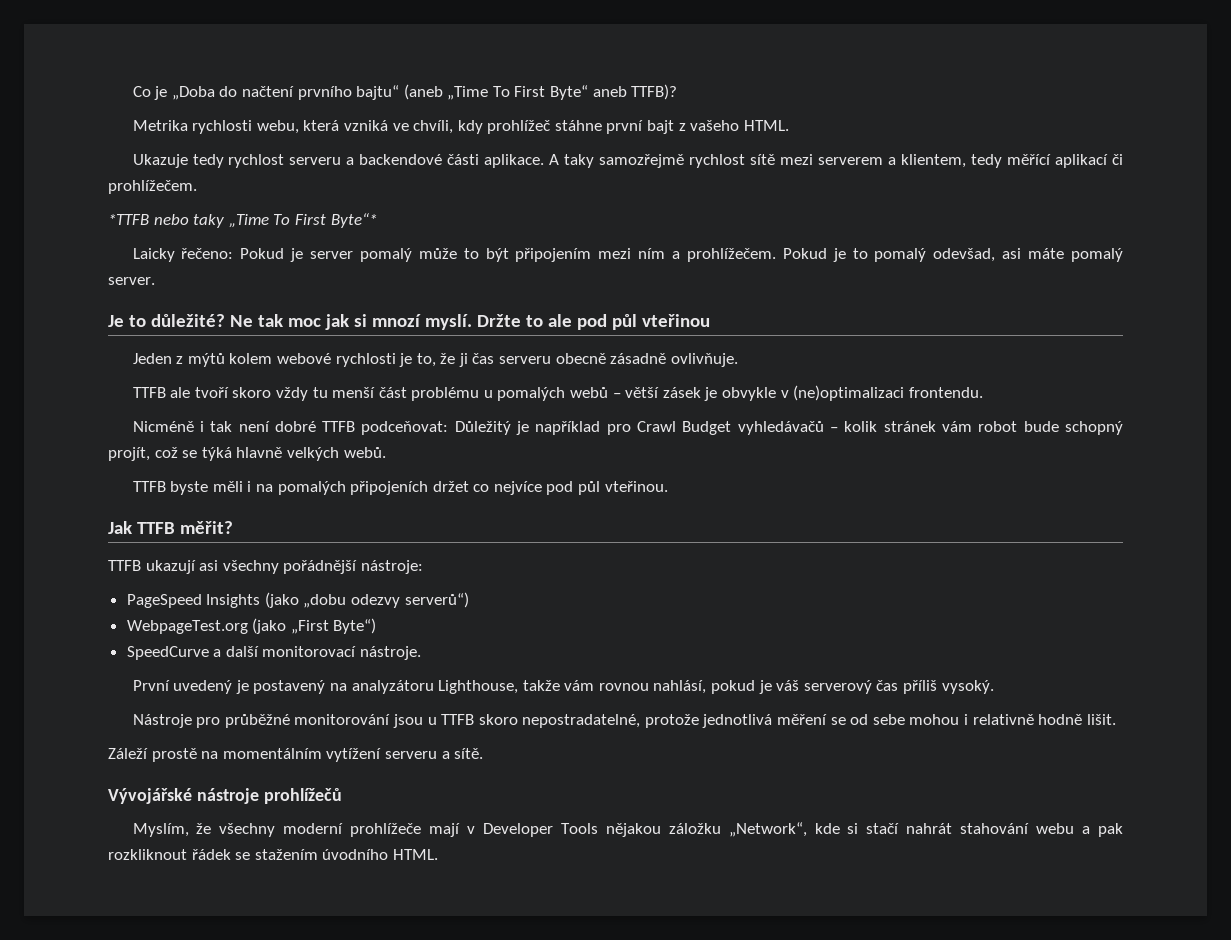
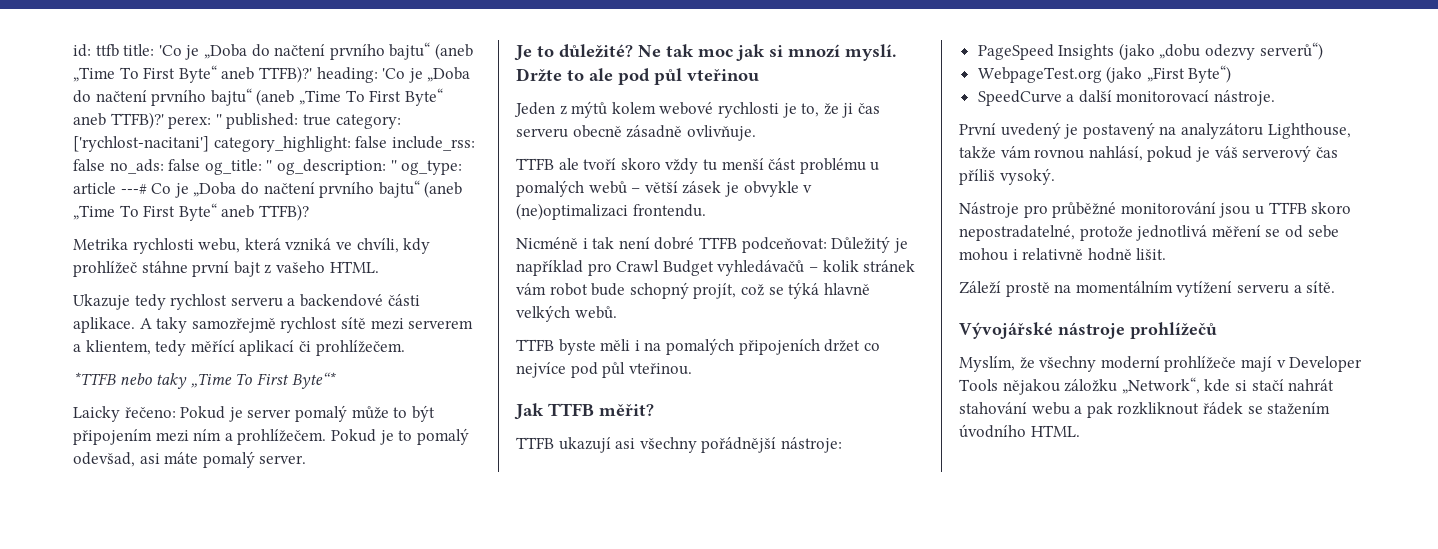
(132, 91) none -> [73,42,473,60] [73,65,471,83] [73,88,443,106] [73,112,401,129] [73,136,475,152] [73,159,463,175] [73,182,147,194] id: ttfb title: 'Co je „Doba do načtení prvního bajtu“ (aneb „Time To First Byte“ aneb TTFB)?' heading: 'Co je „Doba do načtení prvního bajtu“ (aneb „Time To First Byte“ aneb TTFB)?' perex: '' published: true category: ['rychlost-nacitani'] category_highlight: false include_rss: false no_ads: false og_title: '' og_description: '' og_type: article ---#

